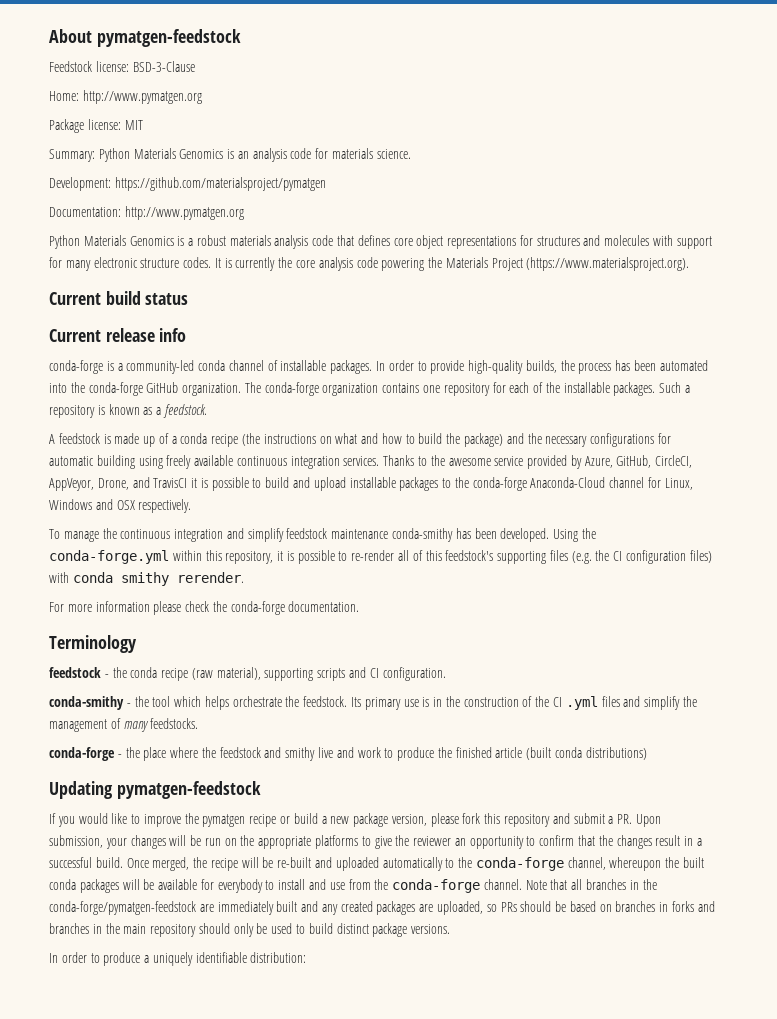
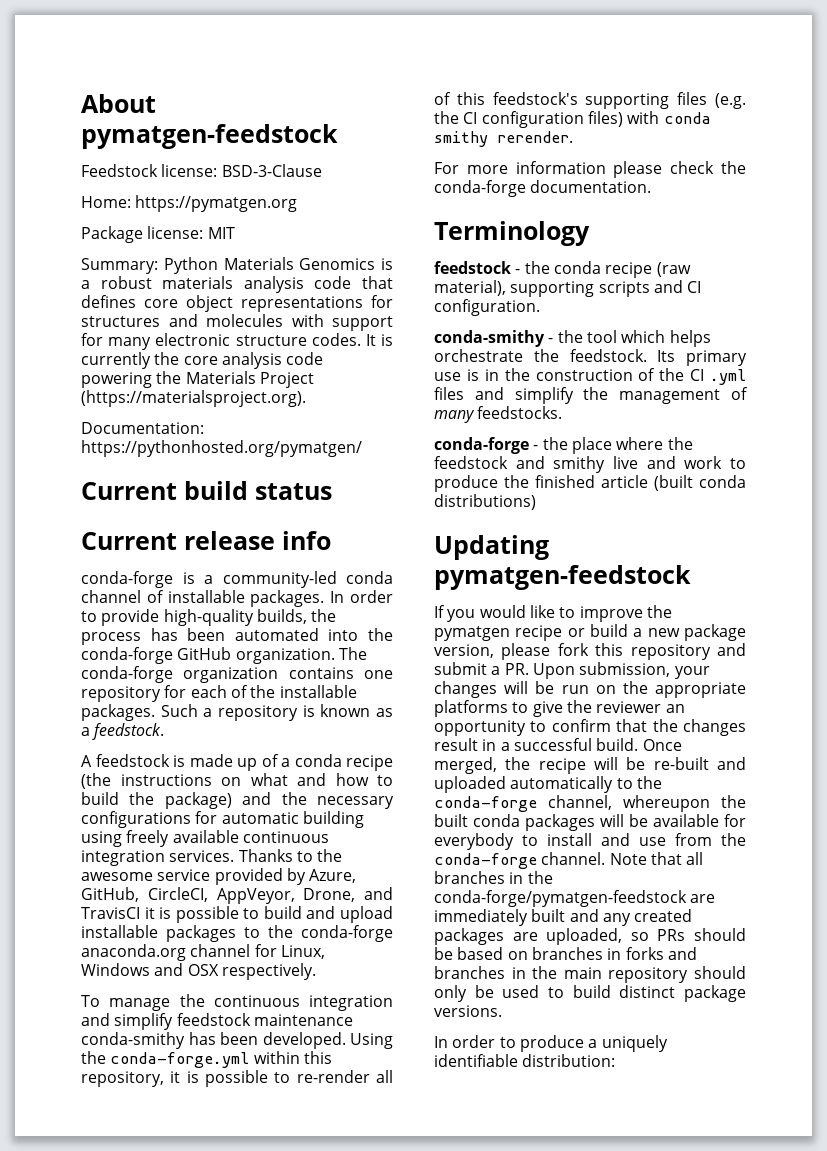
[82,90,202,104] http://www.pymatgen.org -> [135,195,298,212] https://pymatgen.org
[237,148,411,162] [49,177,326,191] [49,206,244,220] [49,235,185,249] an analysis code for materials science. // Development: https://github.com/materialsproject/pymatgen // Documentation: http://www.pymatgen.org // Python Materials Genomics is -> (393, 264) none
[526,257,690,271] (https://www.materialsproject.org). -> [81,390,306,407] [81,422,204,434] [81,440,362,457] (https://materialsproject.org). // Documentation: https://pythonhosted.org/pymatgen/
[530,477,606,488] Anaconda-Cloud -> [81,944,186,961] anaconda.org

